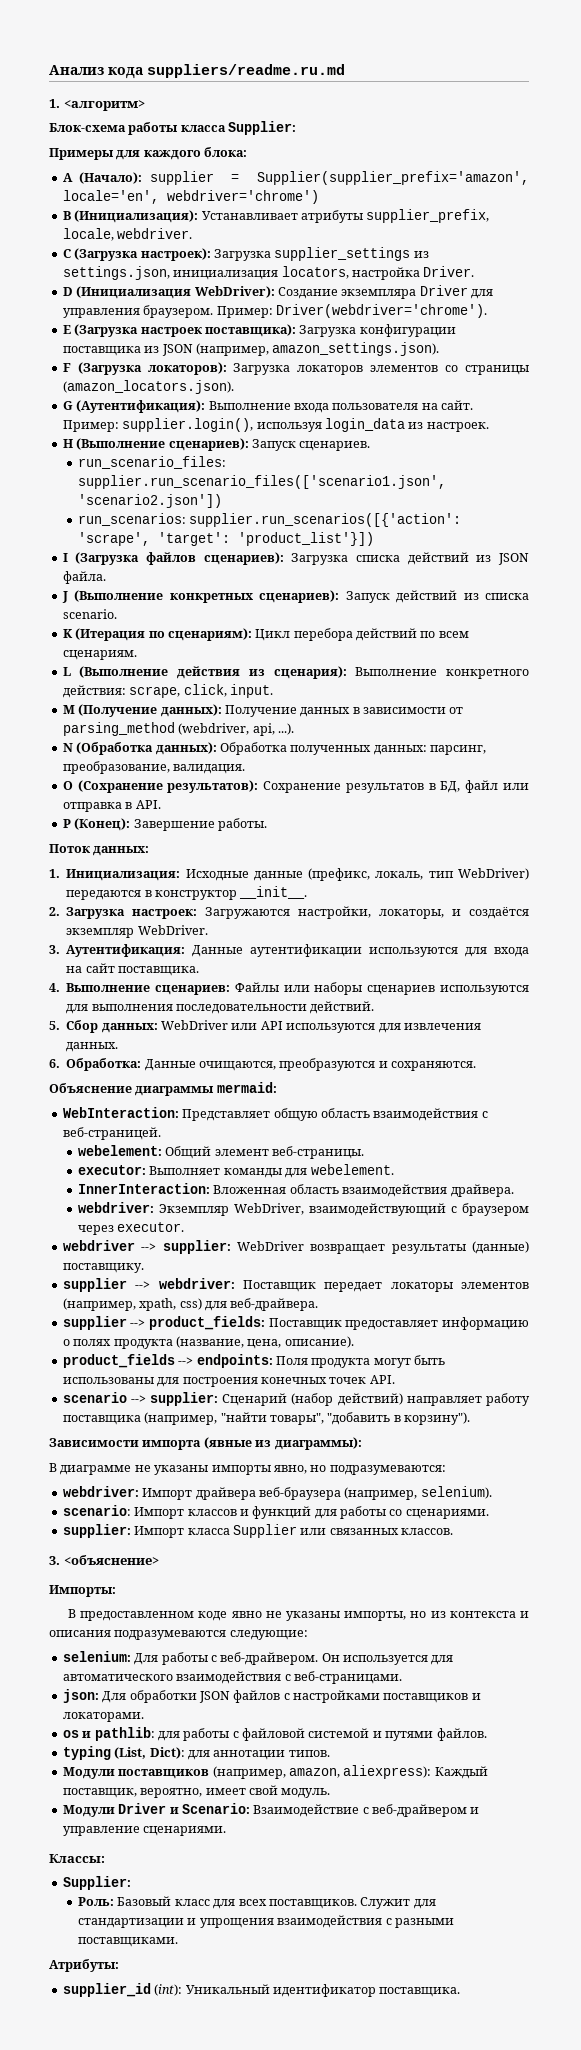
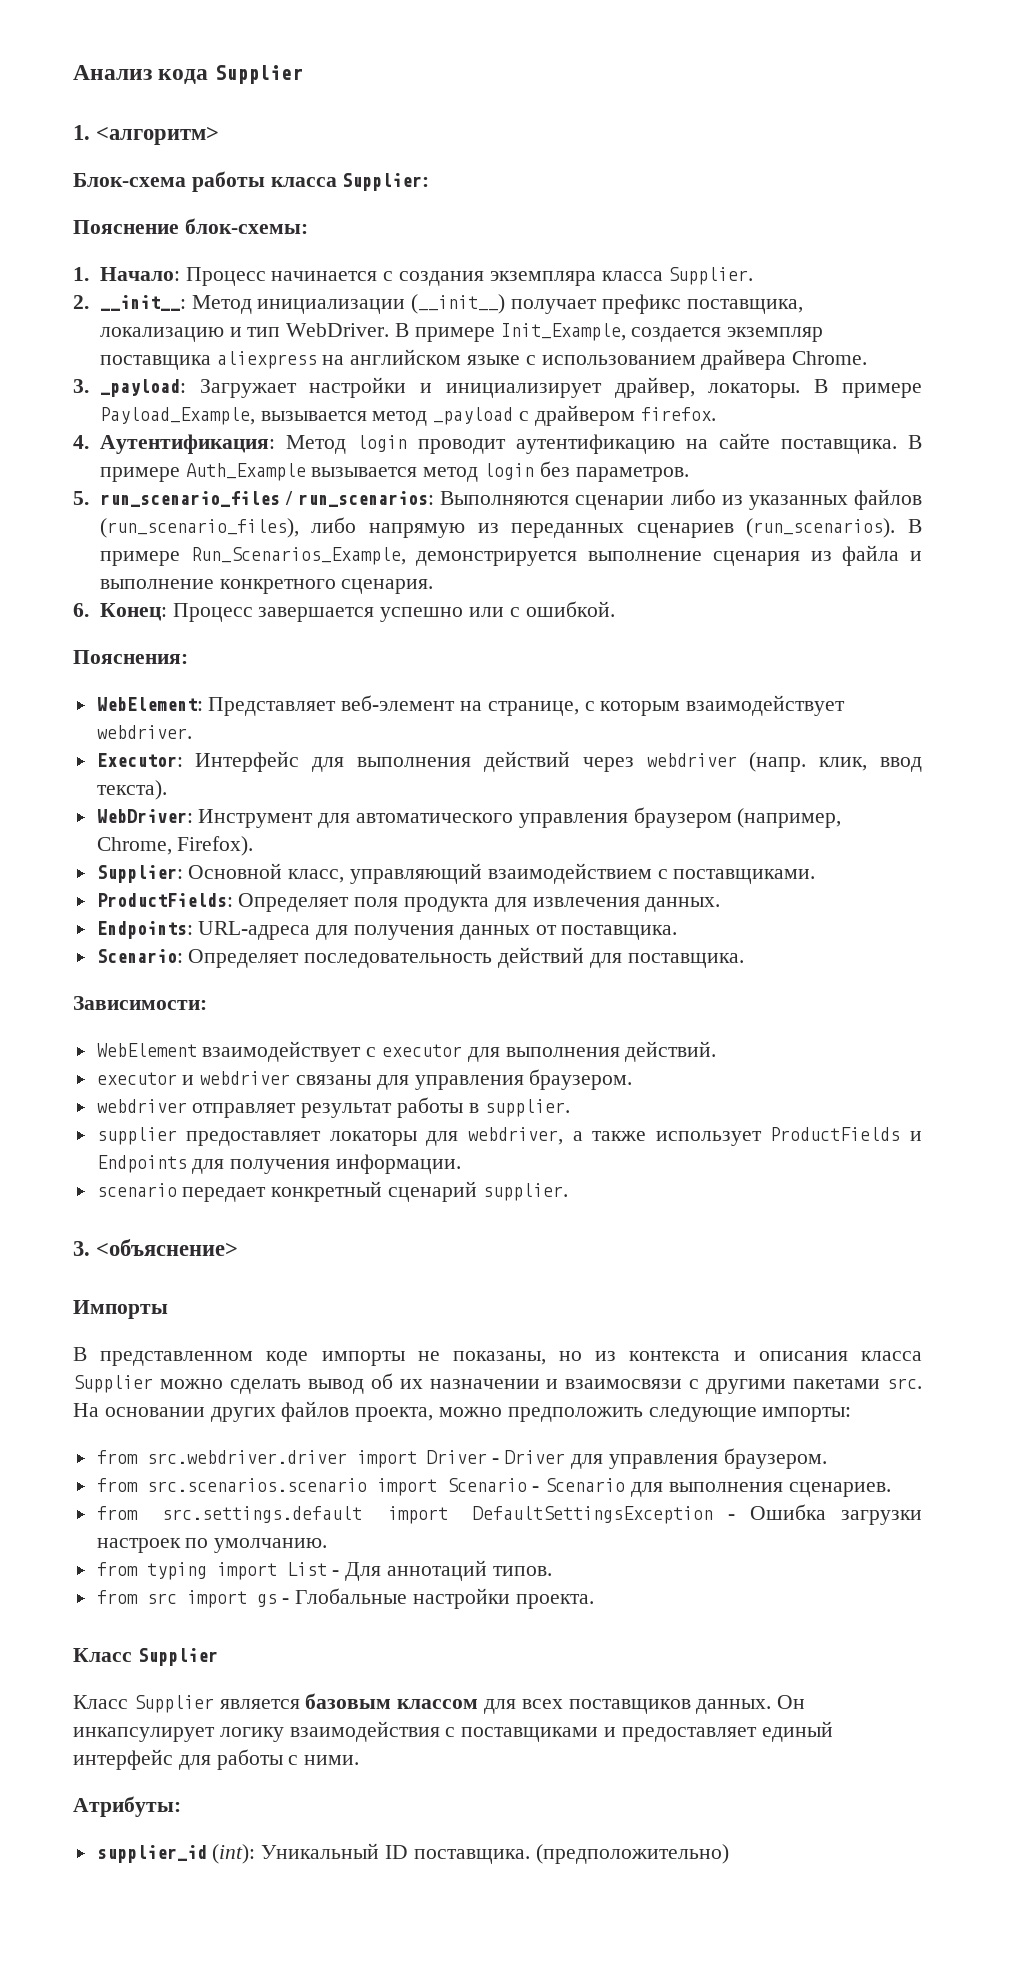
[147,64,345,78] suppliers/readme.ru.md -> [214,65,303,84] Supplier
[49,147,248,160] [62,171,529,185] [62,190,319,204] [62,209,490,223] [62,228,193,241] [62,247,429,261] [62,266,475,280] [62,285,493,299] [62,304,487,318] [62,324,456,337] [62,342,440,356] [62,362,529,375] [62,380,234,394] [62,400,473,413] [62,418,489,432] [62,438,371,451] [78,456,227,469] [78,475,447,489] [78,494,223,508] [78,513,462,527] [78,532,375,546] [62,552,529,565] [62,571,106,584] [61,590,529,603] [62,609,117,619] [62,628,469,641] [62,650,137,660] [62,666,529,679] [62,684,273,698] [62,704,464,717] [62,722,294,736] [62,742,486,755] [62,761,246,774] [62,780,529,793] [62,800,161,812] [62,818,267,831] [49,844,150,856] [49,868,529,881] [66,886,308,900] [49,906,529,919] [66,925,208,938] [49,944,529,957] [66,963,199,976] [49,982,529,995] [66,1001,375,1014] [49,1020,481,1033] [66,1042,119,1052] [49,1058,477,1071] [49,1082,277,1096] [62,1107,488,1121] [62,1127,161,1140] [78,1145,365,1159] [78,1164,394,1178] [78,1183,514,1197] [78,1202,529,1216] [78,1222,185,1235] [62,1240,529,1254] [62,1263,144,1273] [62,1278,529,1292] [62,1298,319,1311] [62,1316,529,1330] [62,1336,354,1349] [62,1354,445,1368] [62,1375,395,1387] [62,1392,530,1406] [62,1412,470,1425] [49,1437,362,1450] [49,1463,446,1475] [62,1486,492,1500] [62,1505,489,1519] [62,1524,453,1538] Примеры для каждого блока: // A (Начало): supplier = Supplier(supplier_prefix='amazon', locale='en', webdriver='chrome') // B (Инициализация): Устанавливает атрибуты supplier_prefix, locale, webdriver. // C (Загрузка настроек): Загрузка supplier_settings из settings.json, инициализация locators, настройка Driver. // D (Инициализация WebDriver): Создание экземпляра Driver для управления браузером. Пример: Driver(webdriver='chrome'). // E (Загрузка настроек поставщика): Загрузка конфигурации поставщика из JSON (например, amazon_settings.json). // F (Загрузка локаторов): Загрузка локаторов элементов со страницы (amazon_locators.json). // G (Аутентификация): Выполнение входа пользователя на сайт. Пример: supplier.login(), используя login_data из настроек. // H (Выполнение сценариев): Запуск сценариев. // run_scenario_files: supplier.run_scenario_files(['scenario1.json', 'scenario2.json']) // run_scenarios: supplier.run_scenarios([{'action': 'scrape', 'target': 'product_list'}]) // I (Загрузка файлов сценариев): Загрузка списка действий из JSON файла. // J (Выполнение конкретных сценариев): Запуск действий из списка scenario. // K (Итерация по сценариям): Цикл перебора действий по всем сценариям. // L (Выполнение действия из сценария): Выполнение конкретного действия: scrape, click, input. // M (Получение данных): Получение данных в зависимости от parsing_method (webdriver, api, ...). // N (Обработка данных): Обработка полученных данных: парсинг, преобразование, валидация. // O (Сохранение результатов): Сохранение результатов в БД, файл или отправка в API. // P (Конец): Завершение работы. // Поток данных: // 1. Инициализация: Исходные данные (префикс, локаль, тип WebDriver) передаются в конструктор __init__. // 2. Загрузка настроек: Загружаются настройки, локаторы, и создаётся экземпляр WebDriver. // 3. Аутентификация: Данные аутентификации используются для входа на сайт поставщика. // 4. Выполнение сценариев: Файлы или наборы сценариев используются для выполнения последовательности действий. // 5. Сбор данных: WebDriver или API используются для извлечения данных. // 6. Обработка: Данные очищаются, преобразуются и сохраняются. // Объяснение диаграммы mermaid: // WebInteraction: Представляет общую область взаимодействия с веб-страницей. // webelement: Общий элемент веб-страницы. // executor: Выполняет команды для webelement. // InnerInteraction: Вложенная область взаимодействия драйвера. // webdriver: Экземпляр WebDriver, взаимодействующий с браузером через executor. // webdriver --> supplier: WebDriver возвращает результаты (данные) поставщику. // supplier --> webdriver: Поставщик передает локаторы элементов (например, xpath, css) для веб-драйвера. // supplier --> product_fields: Поставщик предоставляет информацию о полях продукта (название, цена, описание). // product_fields --> endpoints: Поля продукта могут быть использованы для построения конечных точек API. // scenario --> supplier: Сценарий (набор действий) направляет работу поставщика (например, "найти товары", "добавить в корзину"). // Зависимости импорта (явные из диаграммы): // В диаграмме не указаны импорты явно, но подразумеваются: // webdriver: Импорт драйвера веб-браузера (например, selenium). // scenario: Импорт классов и функций для работы со сценариями. // supplier: Импорт класса Supplier или связанных классов. -> [73,218,308,234] [73,267,754,286] [73,294,803,314] [99,323,824,342] [99,349,868,370] [73,377,922,398] [99,405,716,426] [73,433,922,454] [99,461,689,482] [73,489,922,510] [99,517,922,538] [99,545,922,566] [99,579,434,594] [73,601,615,622] [73,650,188,664] [96,695,846,716] [96,725,192,739] [96,751,923,772] [96,780,167,800] [96,807,842,828] [96,836,254,856] [96,863,816,884] [96,893,721,912] [96,921,678,940] [96,947,744,968] [73,996,207,1010] [96,1041,717,1062] [96,1069,633,1090] [96,1097,570,1118] [96,1127,922,1146] [96,1154,462,1174] [96,1181,568,1202] Пояснение блок-схемы: // 1. Начало: Процесс начинается с создания экземпляра класса Supplier. // 2. __init__: Метод инициализации (__init__) получает префикс поставщика, локализацию и тип WebDriver. В примере Init_Example, создается экземпляр поставщика aliexpress на английском языке с использованием драйвера Chrome. // 3. _payload: Загружает настройки и инициализирует драйвер, локаторы. В примере Payload_Example, вызывается метод _payload с драйвером firefox. // 4. Аутентификация: Метод login проводит аутентификацию на сайте поставщика. В примере Auth_Example вызывается метод login без параметров. // 5. run_scenario_files / run_scenarios: Выполняются сценарии либо из указанных файлов (run_scenario_files), либо напрямую из переданных сценариев (run_scenarios). В примере Run_Scenarios_Example, демонстрируется выполнение сценария из файла и выполнение конкретного сценария. // 6. Конец: Процесс завершается успешно или с ошибкой. // Пояснения: // WebElement: Представляет веб-элемент на странице, с которым взаимодействует webdriver. // Executor: Интерфейс для выполнения действий через webdriver (напр. клик, ввод текста). // WebDriver: Инструмент для автоматического управления браузером (например, Chrome, Firefox). // Supplier: Основной класс, управляющий взаимодействием с поставщиками. // ProductFields: Определяет поля продукта для извлечения данных. // Endpoints: URL-адреса для получения данных от поставщика. // Scenario: Определяет последовательность действий для поставщика. // Зависимости: // WebElement взаимодействует с executor для выполнения действий. // executor и webdriver связаны для управления браузером. // webdriver отправляет результат работы в supplier. // supplier предоставляет локаторы для webdriver, а также использует ProductFields и Endpoints для получения информации. // scenario передает конкретный сценарий supplier.
[49,1585,116,1597] [67,1609,407,1621] Импорты: // В предоставленном коде явно не указаны импорты, -> [73,1300,168,1319] [73,1347,546,1366] Импорты // В представленном коде импорты не показаны,
[114,1630,308,1640] [62,1651,454,1665] [62,1671,402,1684] [62,1689,481,1703] [62,1712,144,1722] [62,1727,487,1741] [62,1746,330,1760] [62,1765,488,1779] [62,1785,331,1798] [62,1803,480,1817] [62,1826,227,1836] [49,1854,105,1863] [62,1876,131,1890] [78,1896,436,1909] [78,1915,454,1928] [78,1937,179,1947] подразумеваются следующие: // selenium: Для работы с веб-драйвером. Он используется для автоматического взаимодействия с веб-страницами. // json: Для обработки JSON файлов с настройками поставщиков и локаторами. // os и pathlib: для работы с файловой системой и путями файлов. // typing (List, Dict): для аннотации типов. // Модули поставщиков (например, amazon, aliexpress): Каждый поставщик, вероятно, имеет свой модуль. // Модули Driver и Scenario: Взаимодействие с веб-драйвером и управление сценариями. // Классы: // Supplier: // Роль: Базовый класс для всех поставщиков. Служит для стандартизации и упрощения взаимодействия с разными поставщиками. -> [860,1351,922,1361] [73,1373,922,1394] [73,1401,852,1422] [96,1448,827,1469] [96,1478,891,1497] [96,1504,922,1525] [96,1538,328,1553] [96,1560,552,1581] [96,1588,594,1609] [73,1648,218,1666] [73,1693,806,1714] [73,1721,833,1742] [73,1749,360,1770] класса Supplier можно сделать вывод об их назначении и взаимосвязи с другими пакетами src. На основании других файлов проекта, можно предположить следующие импорты: // from src.webdriver.driver import Driver - Driver для управления браузером. // from src.scenarios.scenario import Scenario - Scenario для выполнения сценариев. // from src.settings.default import DefaultSettingsException - Ошибка загрузки настроек по умолчанию. // from typing import List - Для аннотаций типов. // from src import gs - Глобальные настройки проекта. // Класс Supplier // Класс Supplier является базовым классом для всех поставщиков данных. Он инкапсулирует логику взаимодействия с поставщиками и предоставляет единый интерфейс для работы с ними.
[272,1984,461,1997] идентификатор поставщика. -> [385,1844,729,1864] ID поставщика. (предположительно)

